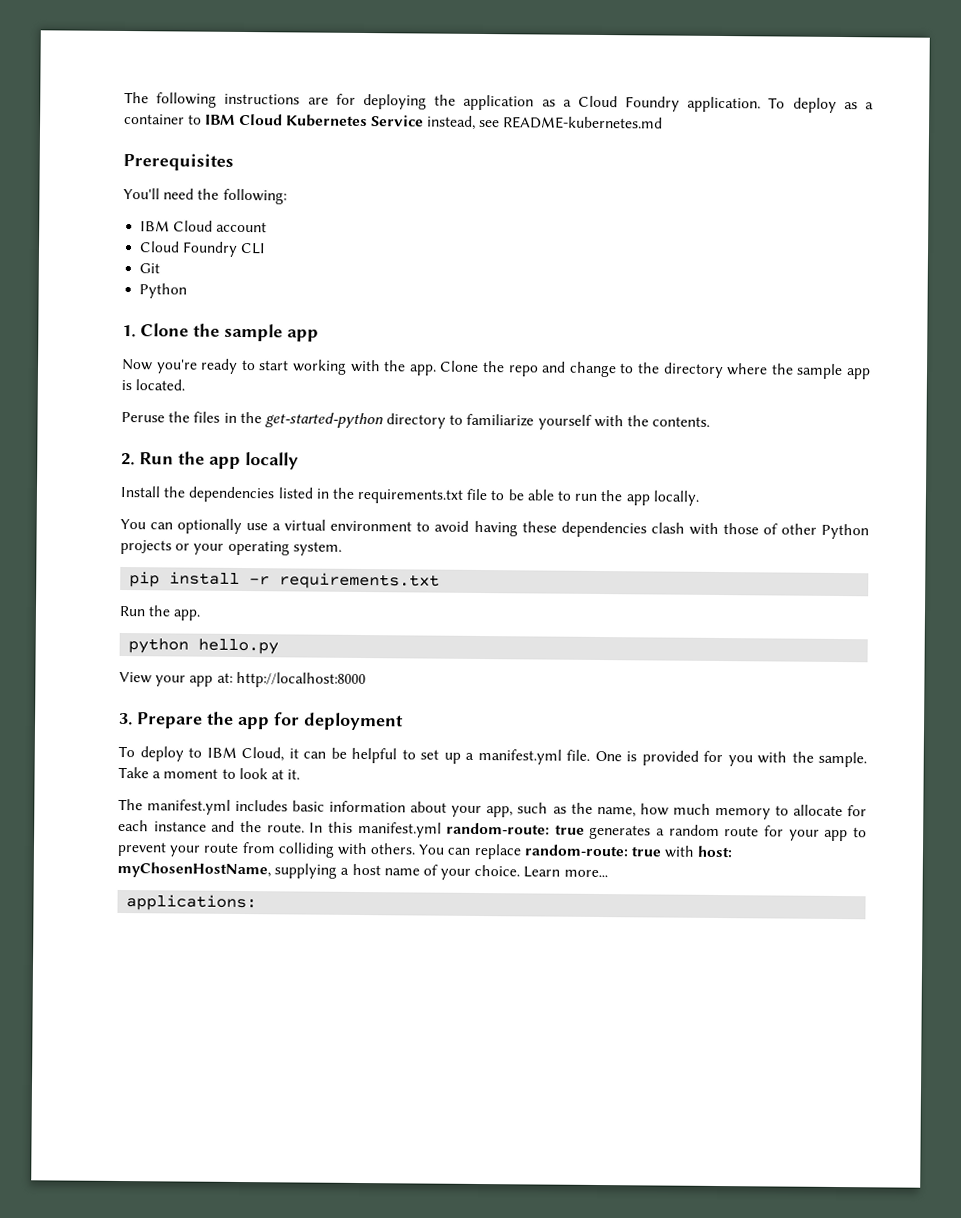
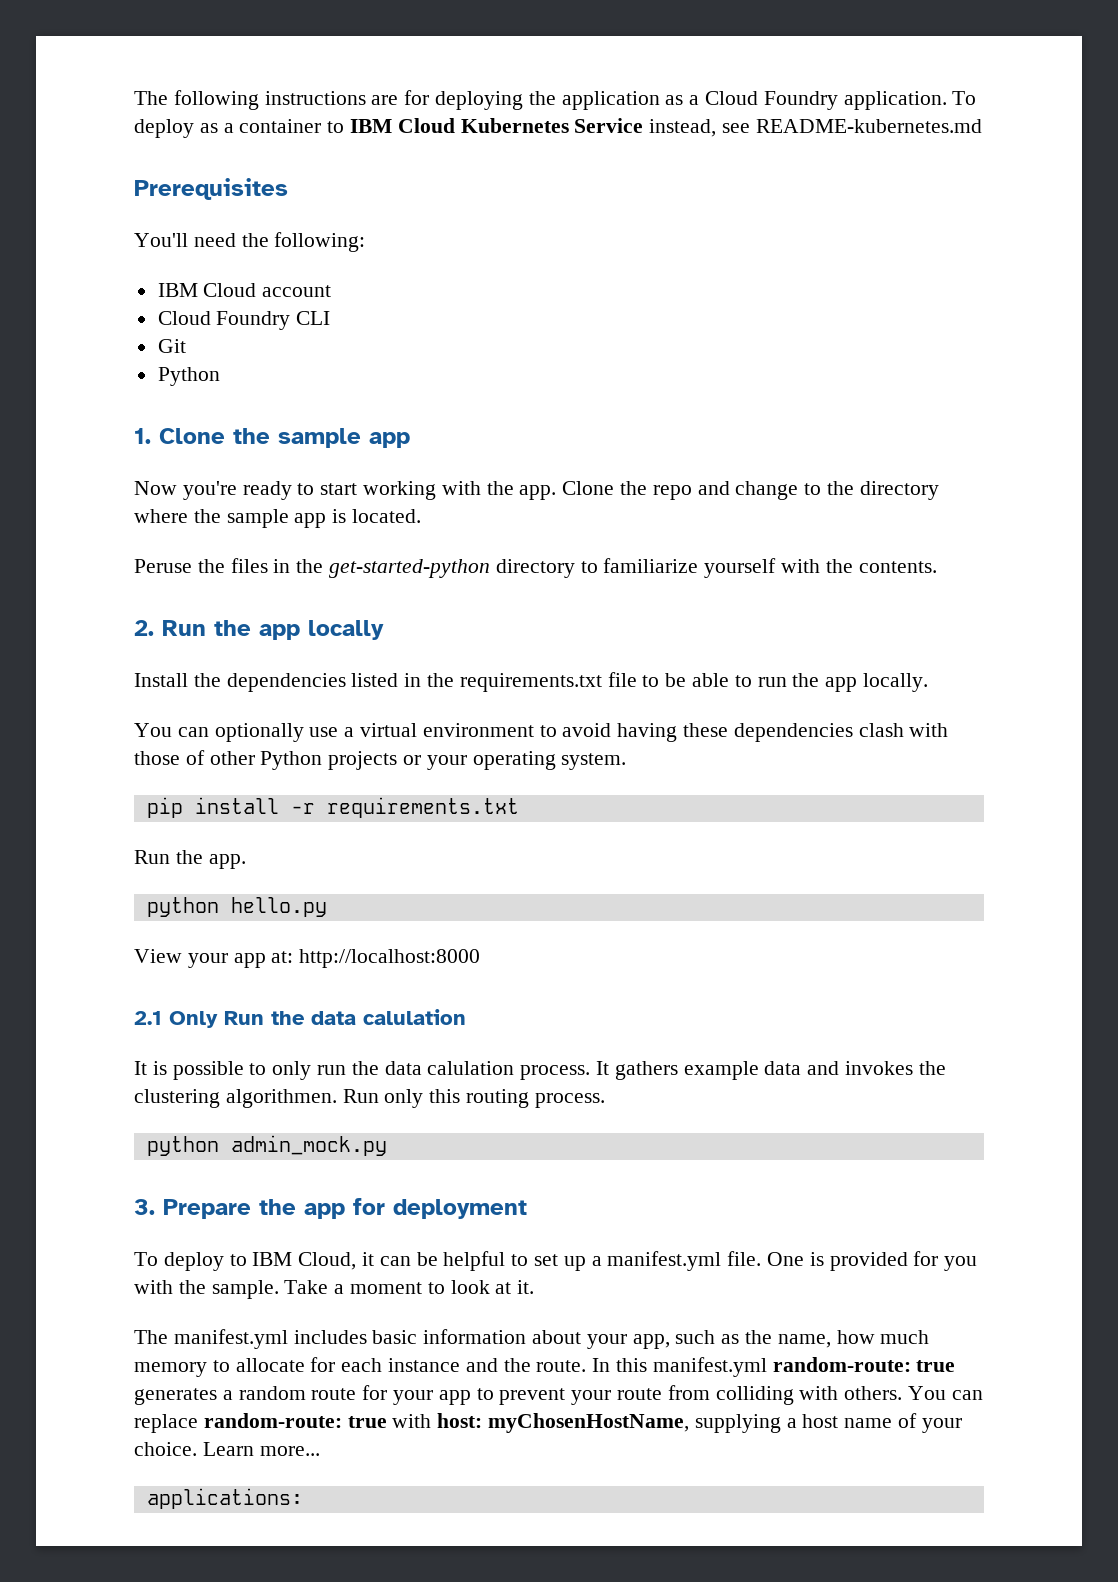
(366, 680) none -> [134,1009,466,1028] [134,1061,946,1080] [134,1089,605,1108] [146,1135,387,1156] // 2.1 Only Run the data calulation // It is possible to only run the data calulation process. It gathers example data and invokes the clustering algorithmen. Run only this routing process. // python admin_mock.py

